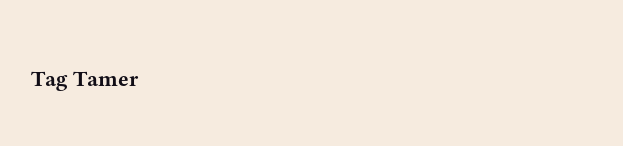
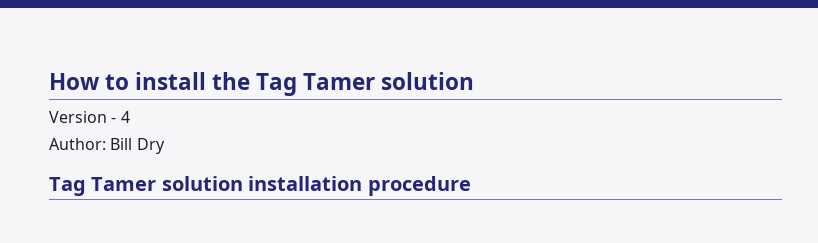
[31,71,139,91] Tag Tamer -> [49,72,475,96] [49,111,130,123] [49,138,165,154] [49,176,471,196] How to install the Tag Tamer solution // Version - 4 // Author: Bill Dry // Tag Tamer solution installation procedure

